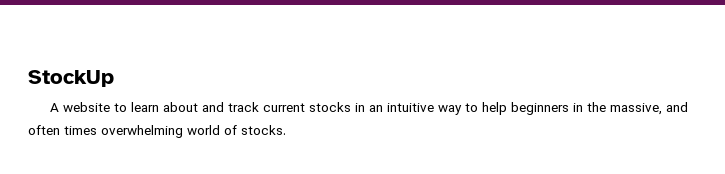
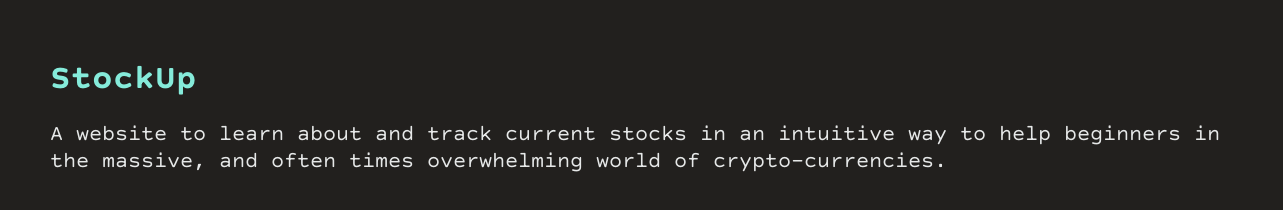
[241,125,286,135] stocks. -> [713,152,947,172] crypto-currencies.

